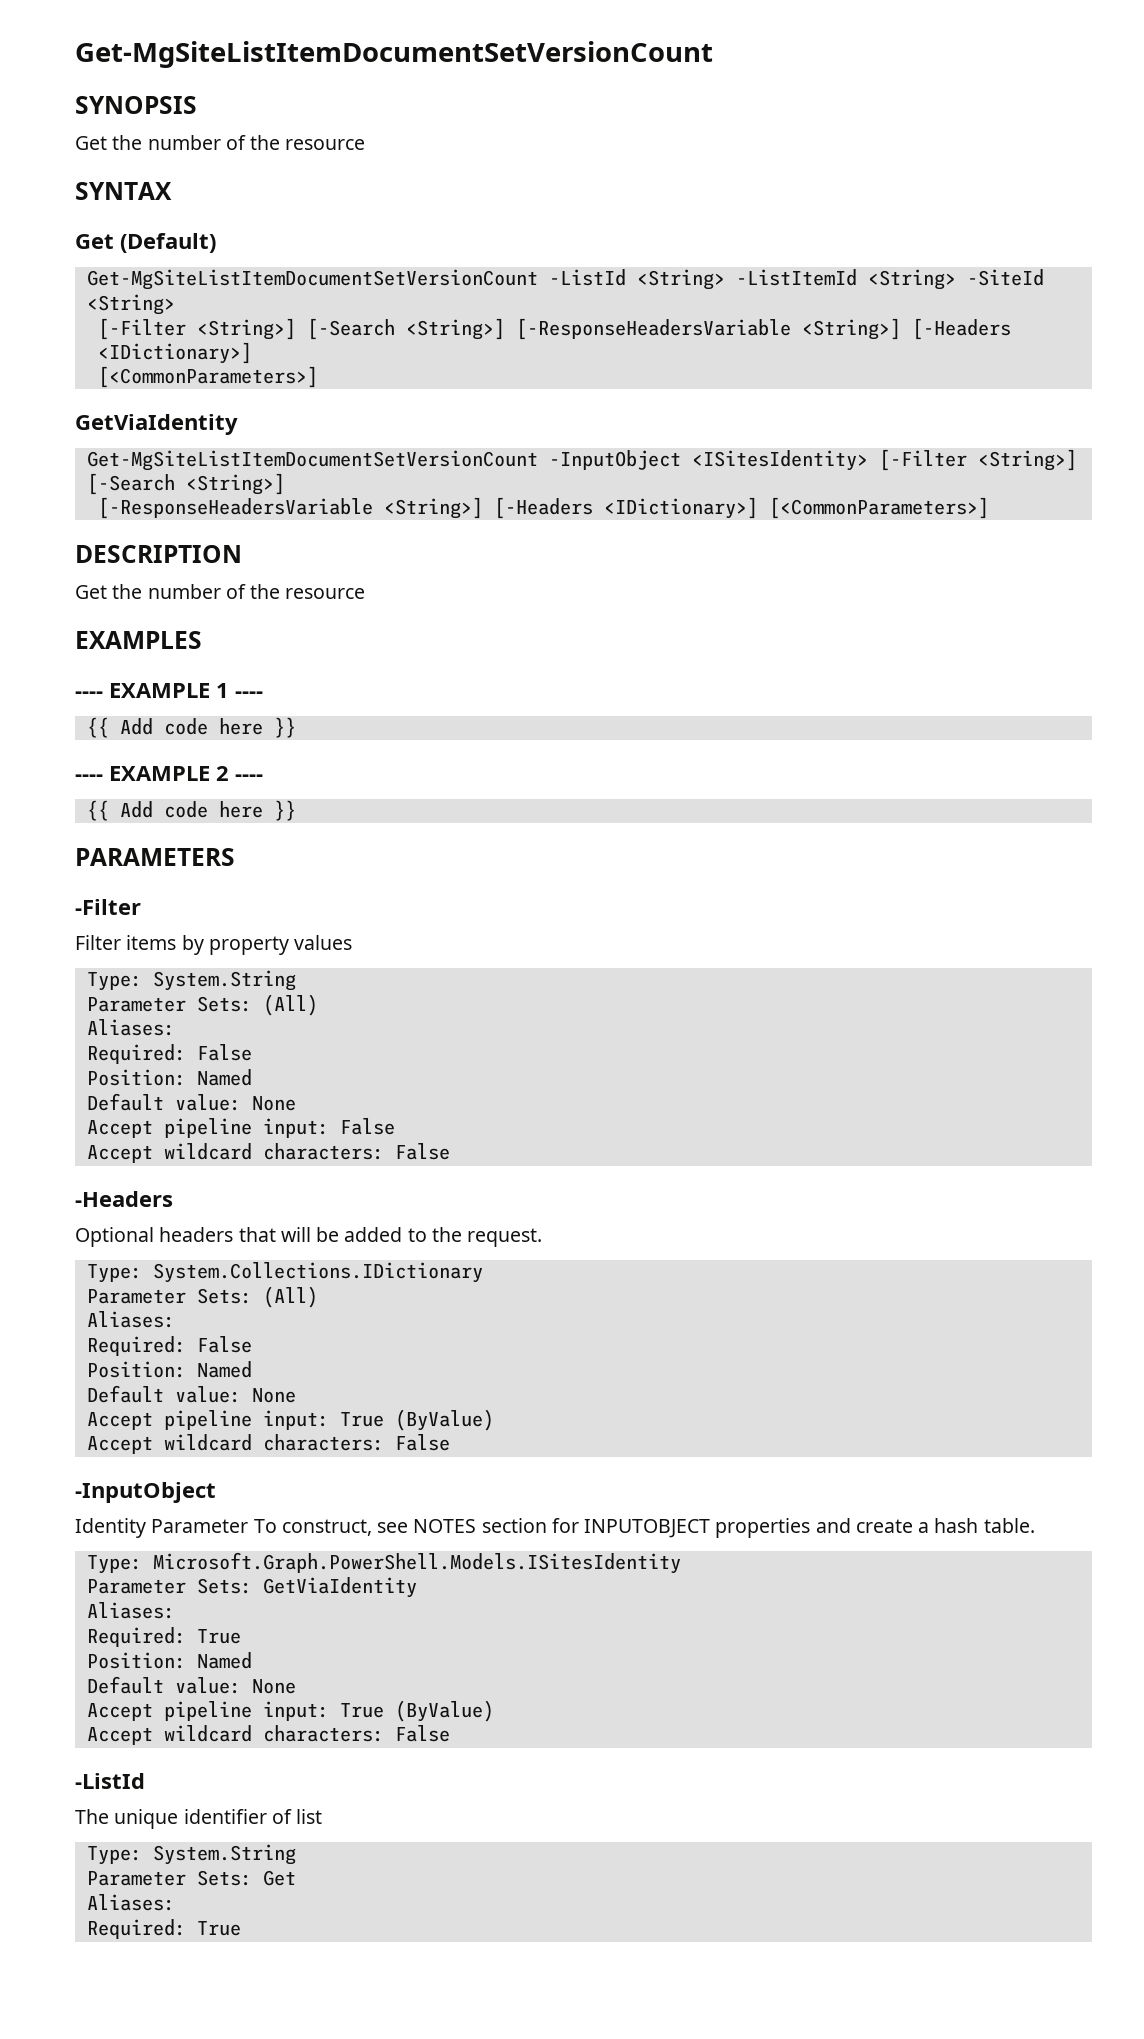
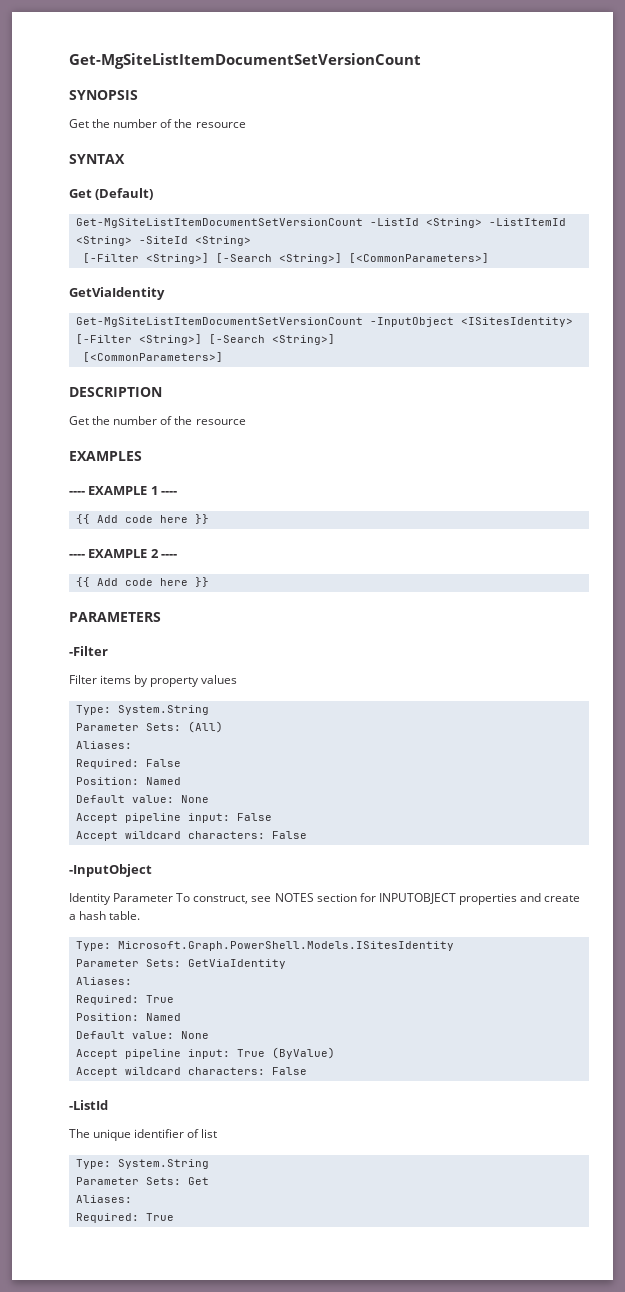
[515,318,1011,340] [97,342,252,364] [-ResponseHeadersVariable <String>] [-Headers <IDictionary>] // -> (342, 258) none
[97,497,758,519] [-ResponseHeadersVariable <String>] [-Headers <IDictionary>] -> (335, 339) none
[75,1191,173,1207] [75,1227,543,1247] [86,1262,483,1283] [86,1286,318,1308] [86,1311,175,1328] [86,1336,252,1356] [86,1361,252,1378] [86,1385,296,1403] [86,1409,494,1431] [86,1434,450,1454] // -Headers // Optional headers that will be added to the request. // Type: System.Collections.IDictionary // Parameter Sets: (All) // Aliases: // Required: False // Position: Named // Default value: None // Accept pipeline input: True (ByValue) // Accept wildcard characters: False -> (307, 835) none

